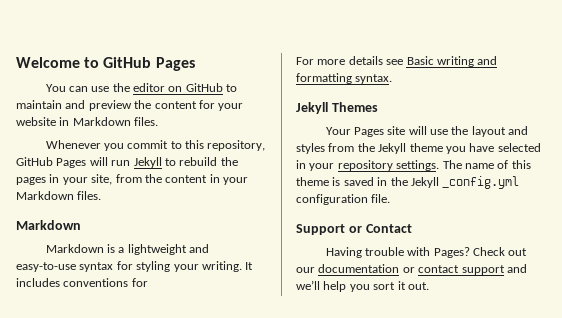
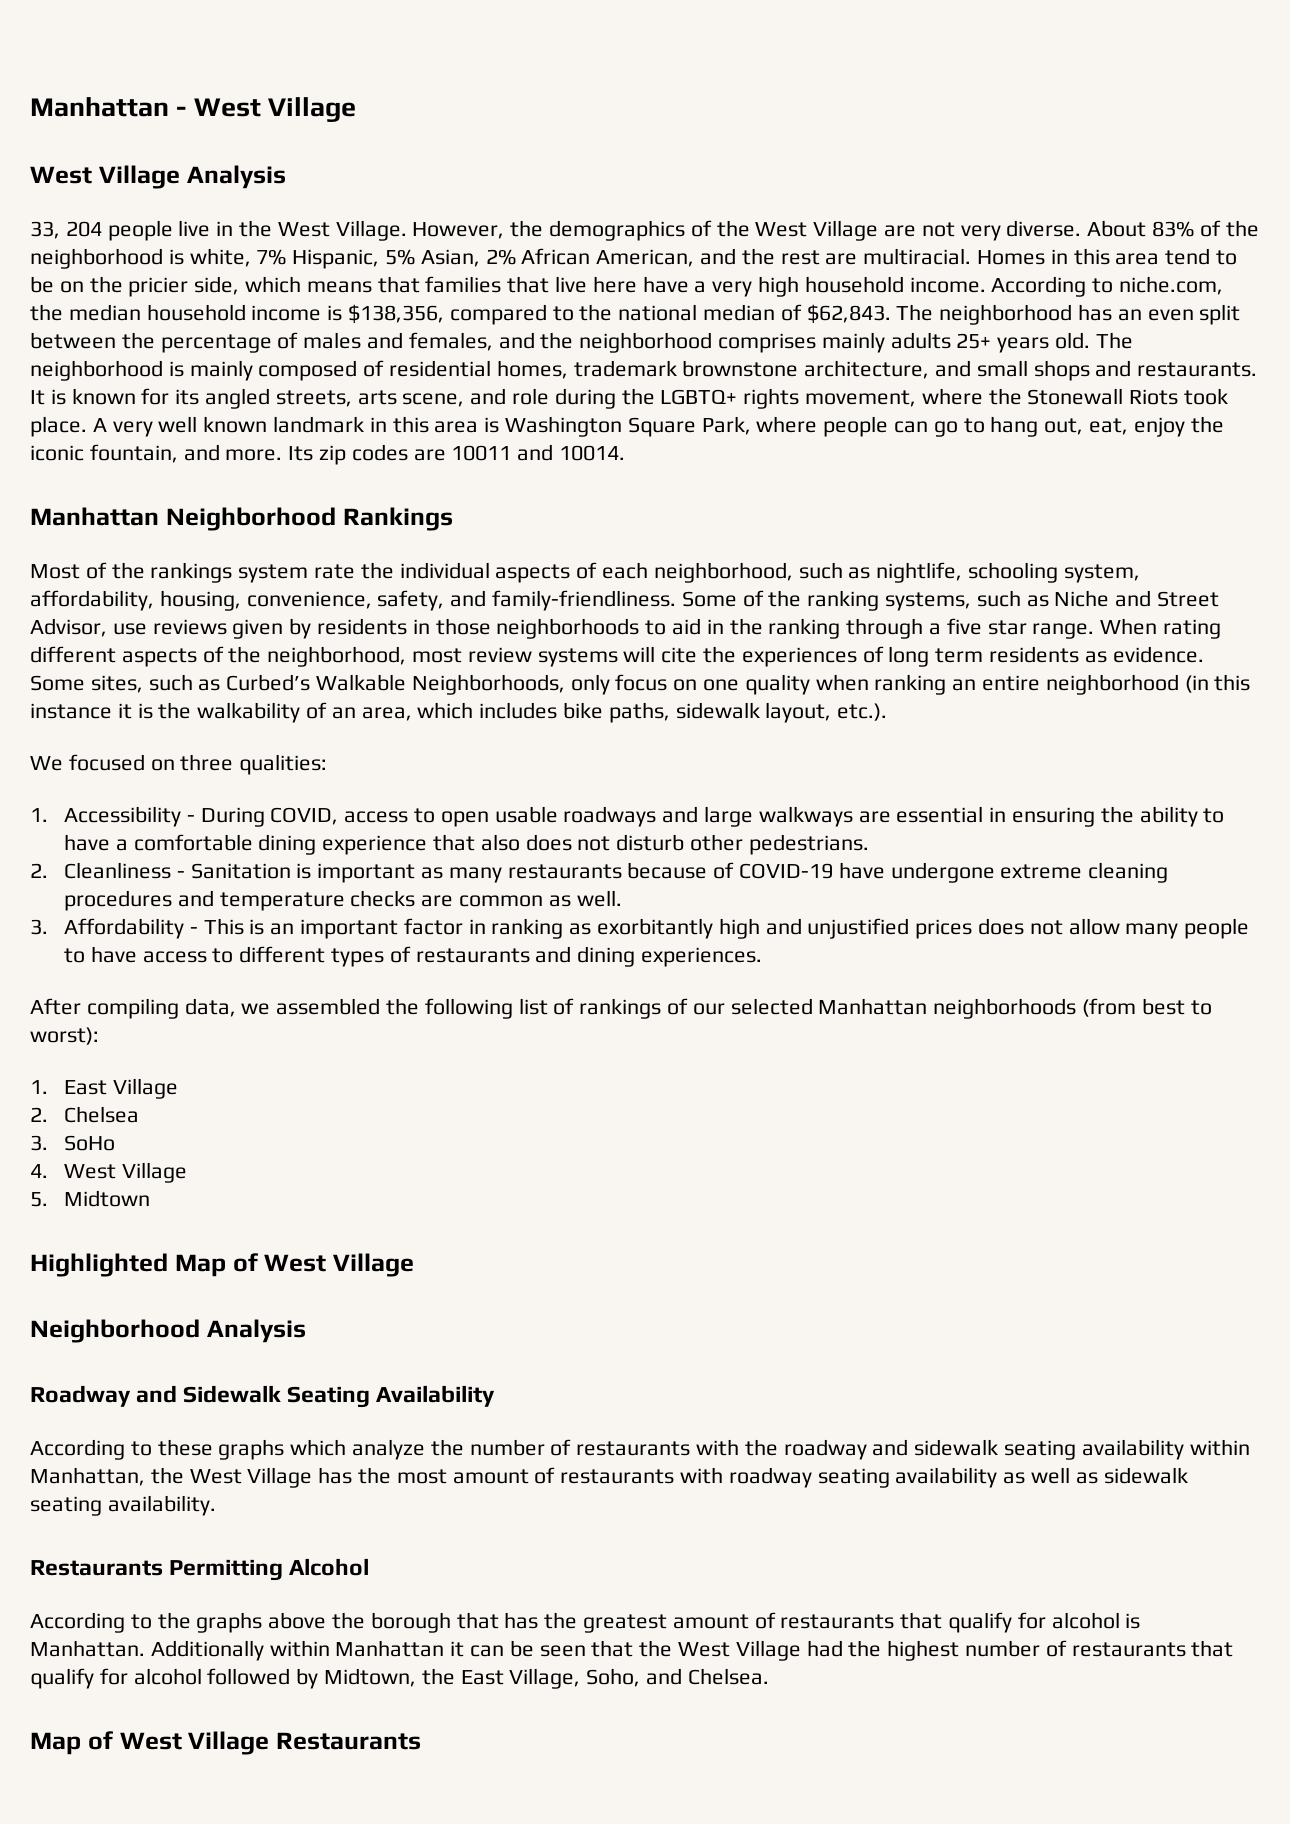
[16,57,195,71] [45,83,238,92] [16,100,244,111] [16,117,159,126] [45,140,266,151] [16,157,238,168] [16,174,248,185] [16,191,102,200] [16,220,81,230] [45,244,210,255] [16,261,254,272] [16,278,148,287] [296,56,498,67] [296,73,393,84] [296,102,378,114] [325,126,529,137] [296,143,541,154] [296,160,531,171] [296,176,520,189] [296,194,391,205] [296,224,412,235] [325,247,528,258] [296,264,527,275] [296,280,429,292] Welcome to GitHub Pages // You can use the editor on GitHub to maintain and preview the content for your website in Markdown files. // Whenever you commit to this repository, GitHub Pages will run Jekyll to rebuild the pages in your site, from the content in your Markdown files. // Markdown // Markdown is a lightweight and easy-to-use syntax for styling your writing. It includes conventions for // For more details see Basic writing and formatting syntax. // Jekyll Themes // Your Pages site will use the layout and styles from the Jekyll theme you have selected in your repository settings. The name of this theme is saved in the Jekyll _config.yml configuration file. // Support or Contact // Having trouble with Pages? Check out our documentation or contact support and we’ll help you sort it out. -> [30,97,356,122] [30,165,286,189] [30,220,1259,241] [30,248,1238,269] [30,276,1224,297] [30,304,1241,325] [30,332,1133,353] [30,360,1258,381] [30,388,1229,409] [30,416,1224,437] [30,444,626,465] [30,507,453,531] [30,562,1140,583] [30,590,1220,611] [30,618,1222,639] [30,646,1204,667] [30,674,1251,695] [30,702,888,723] [30,754,328,775] [30,806,1225,827] [63,834,869,855] [30,862,1169,883] [63,890,622,911] [30,918,1250,939] [63,946,762,967] [30,998,1212,1019] [30,1027,99,1045] [30,1078,178,1099] [30,1106,139,1123] [30,1135,115,1151] [30,1162,187,1183] [30,1190,150,1207] [30,1253,414,1277] [30,1319,306,1343] [30,1385,495,1408] [30,1439,1250,1460] [30,1467,1188,1488] [30,1495,216,1516] [30,1558,370,1581] [30,1612,1141,1633] [30,1640,1234,1661] [30,1668,769,1689] [30,1731,421,1755] Manhattan - West Village // West Village Analysis // 33, 204 people live in the West Village. However, the demographics of the West Village are not very diverse. About 83% of the neighborhood is white, 7% Hispanic, 5% Asian, 2% African American, and the rest are multiracial. Homes in this area tend to be on the pricier side, which means that families that live here have a very high household income. According to niche.com, the median household income is $138,356, compared to the national median of $62,843. The neighborhood has an even split between the percentage of males and females, and the neighborhood comprises mainly adults 25+ years old. The neighborhood is mainly composed of residential homes, trademark brownstone architecture, and small shops and restaurants. It is known for its angled streets, arts scene, and role during the LGBTQ+ rights movement, where the Stonewall Riots took place. A very well known landmark in this area is Washington Square Park, where people can go to hang out, eat, enjoy the iconic fountain, and more. Its zip codes are 10011 and 10014. // Manhattan Neighborhood Rankings // Most of the rankings system rate the individual aspects of each neighborhood, such as nightlife, schooling system, affordability, housing, convenience, safety, and family-friendliness. Some of the ranking systems, such as Niche and Street Advisor, use reviews given by residents in those neighborhoods to aid in the ranking through a five star range. When rating different aspects of the neighborhood, most review systems will cite the experiences of long term residents as evidence. Some sites, such as Curbed’s Walkable Neighborhoods, only focus on one quality when ranking an entire neighborhood (in this instance it is the walkability of an area, which includes bike paths, sidewalk layout, etc.). // We focused on three qualities: // 1. Accessibility - During COVID, access to open usable roadways and large walkways are essential in ensuring the ability to have a comfortable dining experience that also does not disturb other pedestrians. // 2. Cleanliness - Sanitation is important as many restaurants because of COVID-19 have undergone extreme cleaning procedures and temperature checks are common as well. // 3. Affordability - This is an important factor in ranking as exorbitantly high and unjustified prices does not allow many people to have access to different types of restaurants and dining experiences. // After compiling data, we assembled the following list of rankings of our selected Manhattan neighborhoods (from best to worst): // 1. East Village // 2. Chelsea // 3. SoHo // 4. West Village // 5. Midtown // Highlighted Map of West Village // Neighborhood Analysis // Roadway and Sidewalk Seating Availability // According to these graphs which analyze the number of restaurants with the roadway and sidewalk seating availability within Manhattan, the West Village has the most amount of restaurants with roadway seating availability as well as sidewalk seating availability. // Restaurants Permitting Alcohol // According to the graphs above the borough that has the greatest amount of restaurants that qualify for alcohol is Manhattan. Additionally within Manhattan it can be seen that the West Village had the highest number of restaurants that qualify for alcohol followed by Midtown, the East Village, Soho, and Chelsea. // Map of West Village Restaurants

